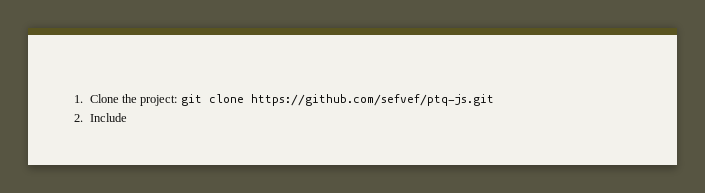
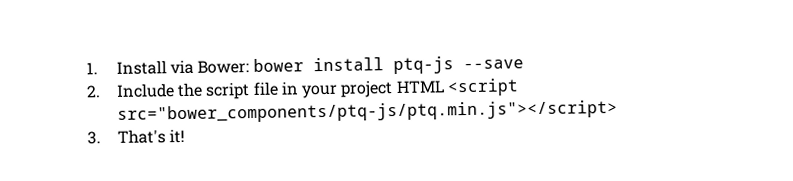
[89,94,494,106] [74,113,127,122] Clone the project: git clone https://github.com/sefvef/ptq-js.git // 2. Include -> [115,56,524,75] [86,78,520,100] [116,99,618,124] [87,128,185,145] Install via Bower: bower install ptq-js --save // 2. Include the script file in your project HTML <script src="bower_components/ptq-js/ptq.min.js"></script> // 3. That's it!

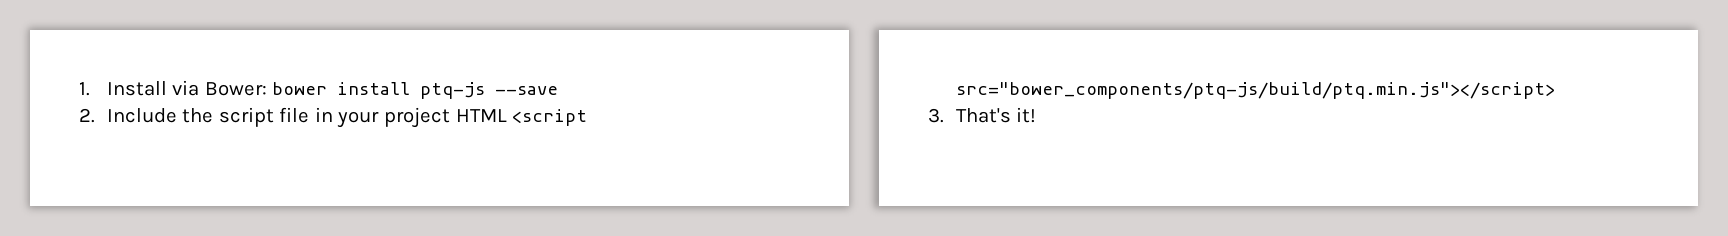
[116,99,618,124] src="bower_components/ptq-js/ptq.min.js"></script> -> [955,82,1555,99] src="bower_components/ptq-js/build/ptq.min.js"></script>

